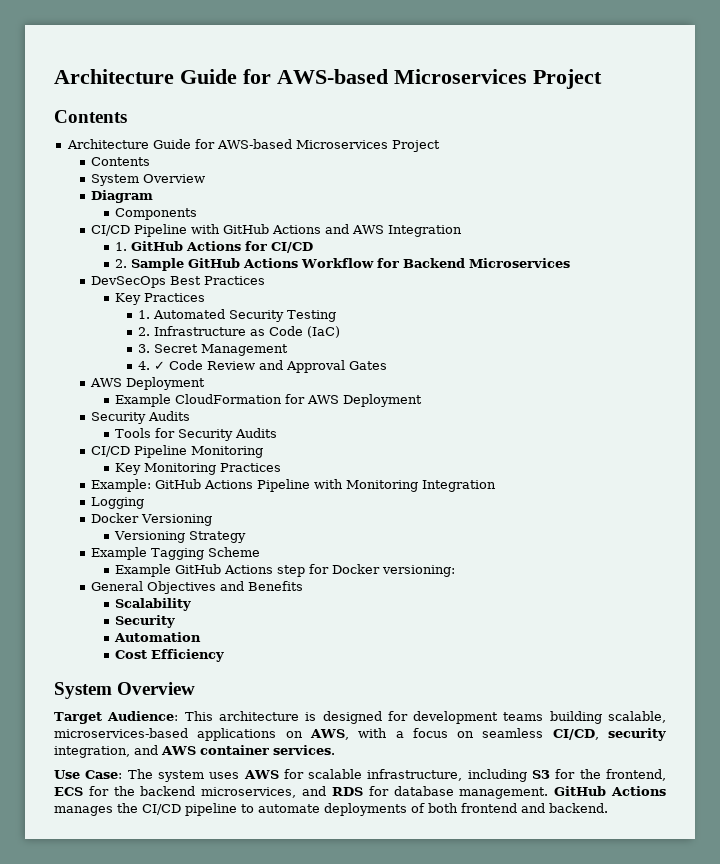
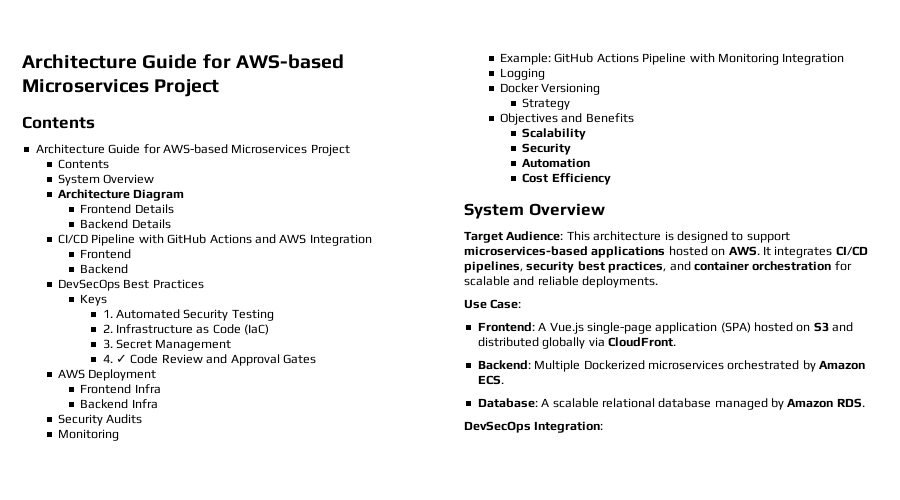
(206, 178) none -> [58,189,131,199] Architecture
[114,208,197,220] Components -> [80,204,174,214] [80,219,171,229] Frontend Details // Backend Details
[114,241,313,253] [114,258,570,271] 1. GitHub Actions for CI/CD // 2. Sample GitHub Actions Workflow for Backend Microservices -> [80,249,132,259] [80,264,129,274] Frontend // Backend
[114,293,205,305] Key Practices -> [80,294,108,306] Keys
[114,394,422,407] [91,411,191,424] [114,428,277,441] [91,445,264,458] [114,463,281,475] Example CloudFormation for AWS Deployment // Security Audits // Tools for Security Audits // CI/CD Pipeline Monitoring // Key Monitoring Practices -> [80,384,161,394] [80,399,158,409] [58,414,143,426] [58,429,120,441] Frontend Infra // Backend Infra // Security Audits // Monitoring
[113,531,185,543] Versioning -> (601, 89) none
[91,547,261,560] [114,564,455,577] [91,581,144,591] Example Tagging Scheme // Example GitHub Actions step for Docker versioning: // General -> (571, 104) none
[387,711,666,724] [54,728,666,741] [54,745,335,758] [54,769,666,782] [54,786,666,799] [54,803,608,816] for development teams building scalable, microservices-based applications on AWS, with a focus on seamless CI/CD, security integration, and AWS container services. // Use Case: The system uses AWS for scalable infrastructure, including S3 for the frontend, ECS for the backend microservices, and RDS for database management. GitHub Actions manages the CI/CD pipeline to automate deployments of both frontend and backend. -> [731,232,790,243] [464,246,868,258] [464,261,852,273] [464,276,659,288] [464,299,522,309] [477,322,854,334] [477,337,676,349] [477,360,865,372] [477,375,504,385] [477,398,865,410] [464,421,604,433] to support microservices-based applications hosted on AWS. It integrates CI/CD pipelines, security best practices, and container orchestration for scalable and reliable deployments. // Use Case: // Frontend: A Vue.js single-page application (SPA) hosted on S3 and distributed globally via CloudFront. // Backend: Multiple Dockerized microservices orchestrated by Amazon ECS. // Database: A scalable relational database managed by Amazon RDS. // DevSecOps Integration:

